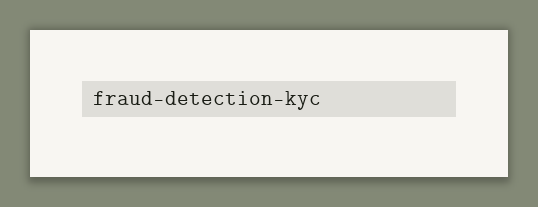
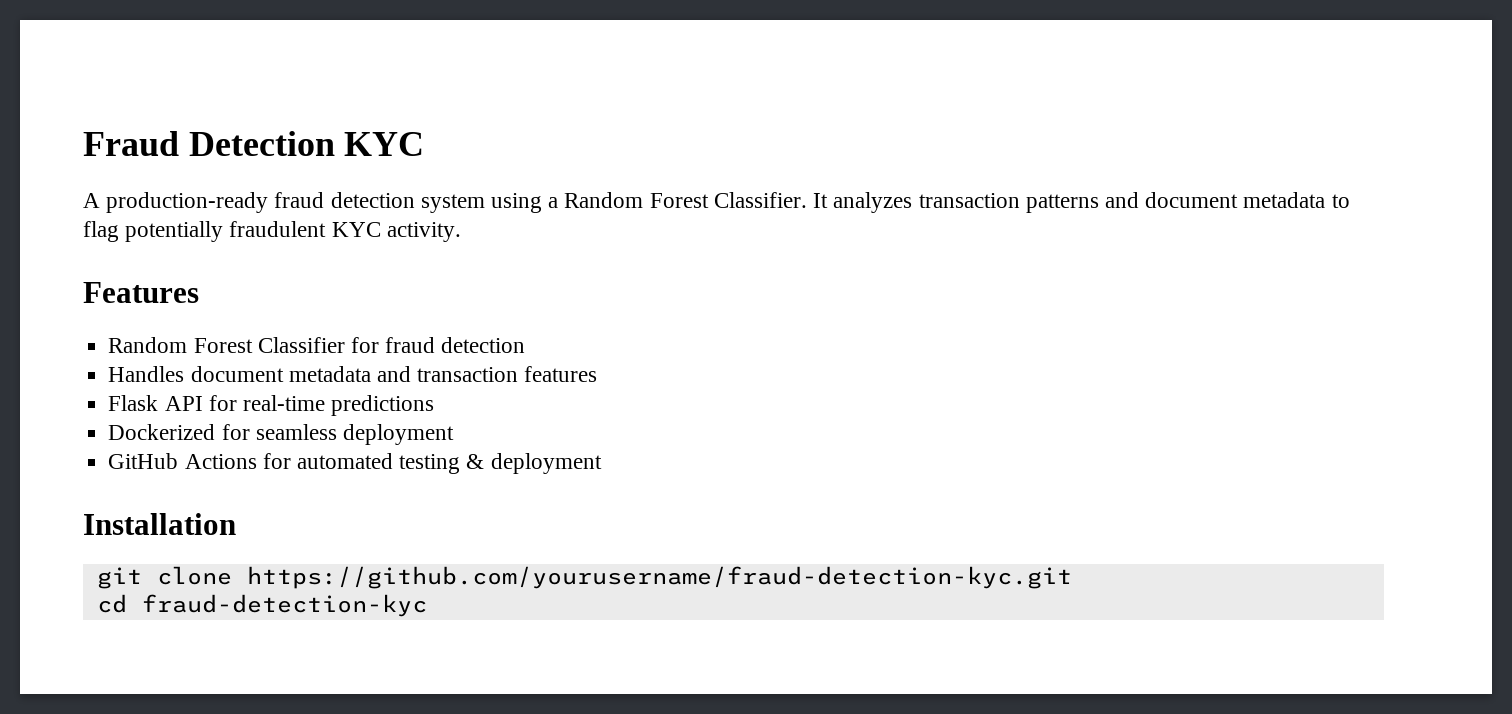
(92, 100) none -> [83,131,425,156] [83,192,1350,213] [83,221,461,242] [83,282,199,303] [108,337,526,353] [108,366,598,382] [108,395,435,416] [108,424,454,445] [108,453,602,474] [83,513,236,535] [96,566,1072,589] [96,594,127,613] Fraud Detection KYC // A production-ready fraud detection system using a Random Forest Classifier. It analyzes transaction patterns and document metadata to flag potentially fraudulent KYC activity. // Features // Random Forest Classifier for fraud detection // Handles document metadata and transaction features // Flask API for real-time predictions // Dockerized for seamless deployment // GitHub Actions for automated testing & deployment // Installation // git clone https://github.com/yourusername/fraud-detection-kyc.git // cd

